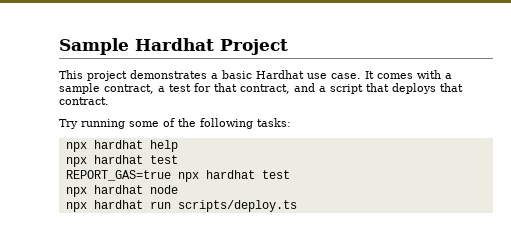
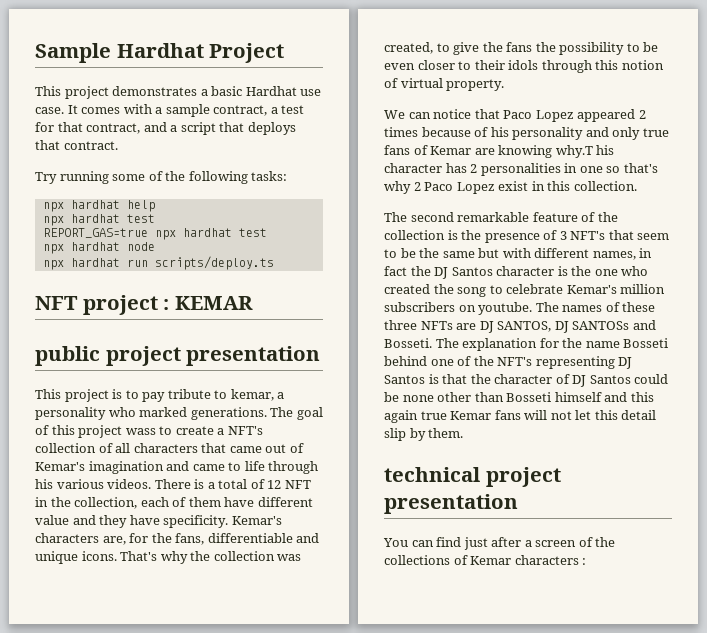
(297, 206) none -> [35,295,253,315] [35,346,321,366] [35,389,285,402] [35,407,323,420] [35,425,263,438] [35,443,304,453] [35,461,319,474] [35,479,311,489] [35,497,313,509] [35,515,282,528] [35,533,320,545] [35,551,302,564] [384,42,659,55] [384,60,664,73] [384,78,505,91] [384,109,646,122] [384,127,669,140] [384,145,615,158] [384,163,658,176] [384,181,637,194] [384,212,618,222] [384,230,670,243] [384,248,653,260] [384,266,649,279] [384,284,666,297] [384,302,656,315] [384,320,656,333] [384,338,669,351] [384,356,633,369] [384,374,669,387] [384,392,654,402] [384,410,657,423] [384,428,464,441] [384,467,561,487] [384,494,518,514] [383,537,616,550] [384,555,587,565] // NFT project : KEMAR // public project presentation // This project is to pay tribute to kemar, a personality who marked generations. The goal of this project wass to create a NFT's collection of all characters that came out of Kemar's imagination and came to life through his various videos. There is a total of 12 NFT in the collection, each of them have different value and they have specificity. Kemar's characters are, for the fans, differentiable and unique icons. That's why the collection was created, to give the fans the possibility to be even closer to their idols through this notion of virtual property. // We can notice that Paco Lopez appeared 2 times because of his personality and only true fans of Kemar are knowing why.T his character has 2 personalities in one so that's why 2 Paco Lopez exist in this collection. // The second remarkable feature of the collection is the presence of 3 NFT's that seem to be the same but with different names, in fact the DJ Santos character is the one who created the song to celebrate Kemar's million subscribers on youtube. The names of these three NFTs are DJ SANTOS, DJ SANTOSs and Bosseti. The explanation for the name Bosseti behind one of the NFT's representing DJ Santos is that the character of DJ Santos could be none other than Bosseti himself and this again true Kemar fans will not let this detail slip by them. // technical project presentation // You can find just after a screen of the collections of Kemar characters :

